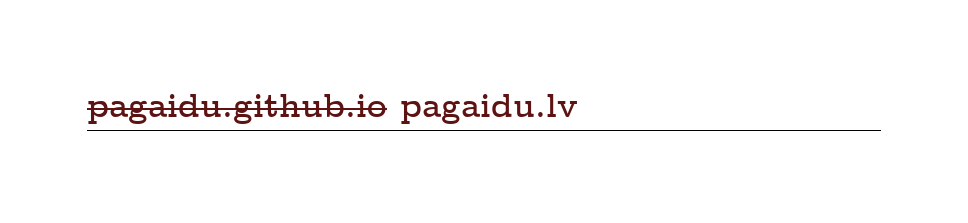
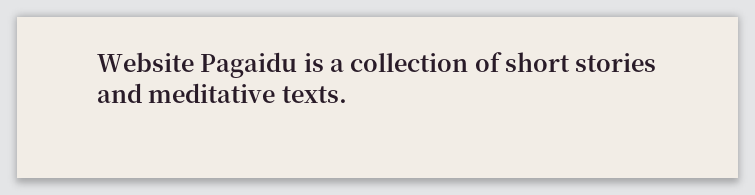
[87,94,578,124] pagaidu.github.io pagaidu.lv -> [97,52,657,78] [97,83,347,103] Website Pagaidu is a collection of short stories and meditative texts.

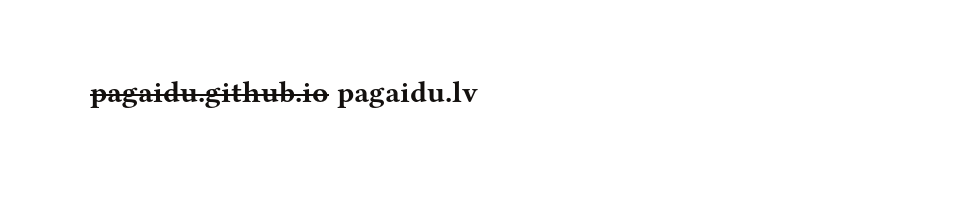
[97,52,657,78] [97,83,347,103] Website Pagaidu is a collection of short stories and meditative texts. -> [90,81,479,108] pagaidu.github.io pagaidu.lv

